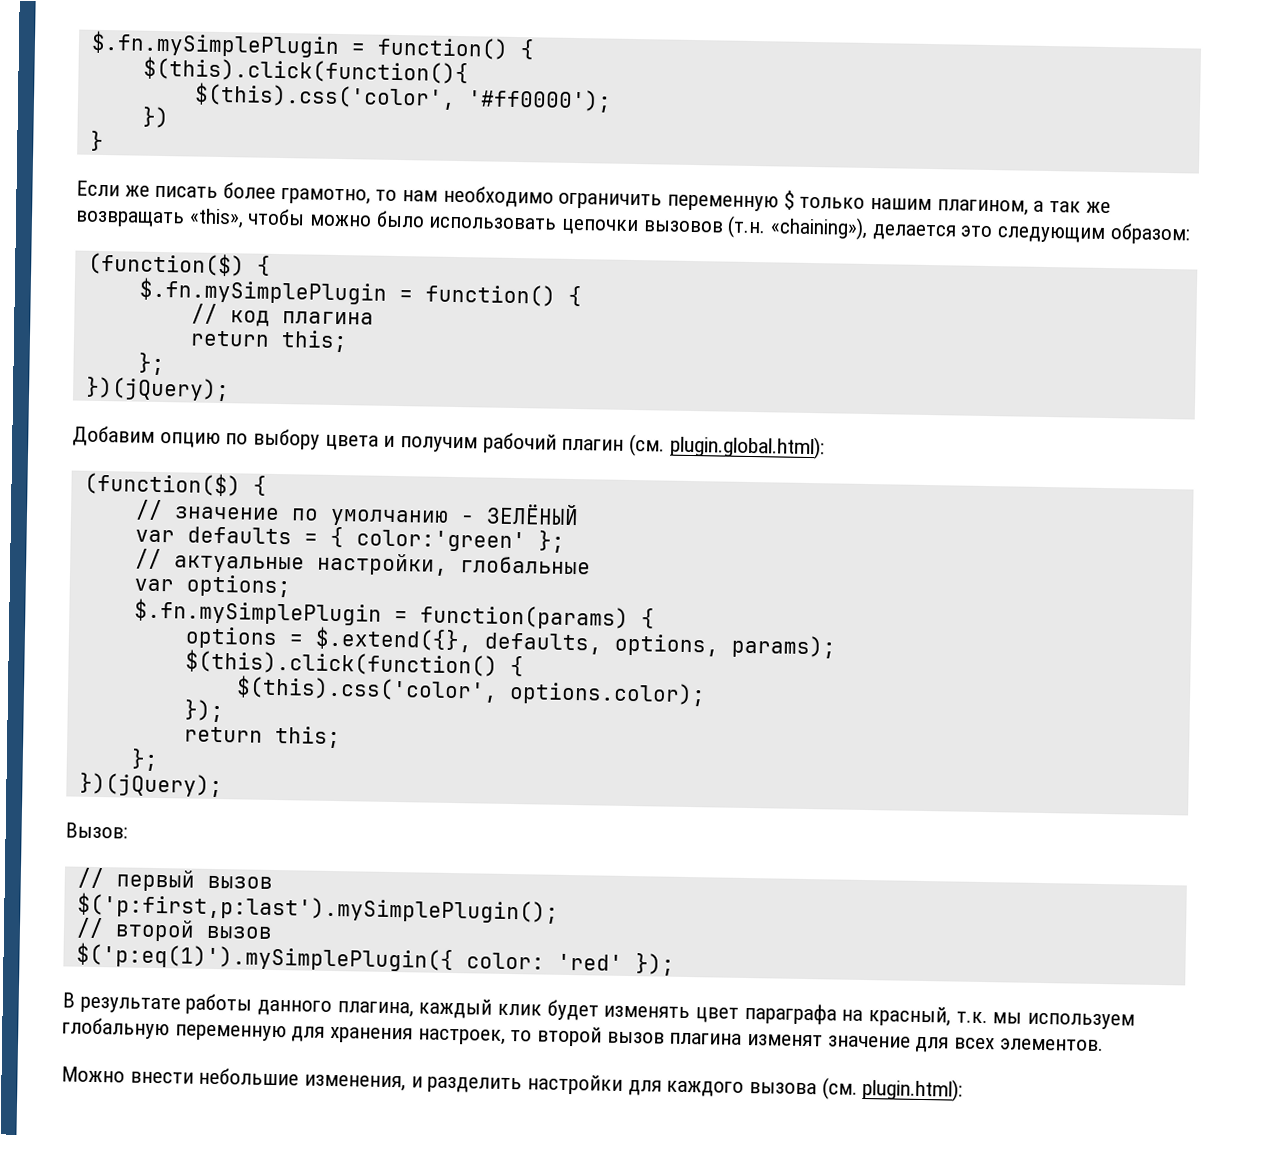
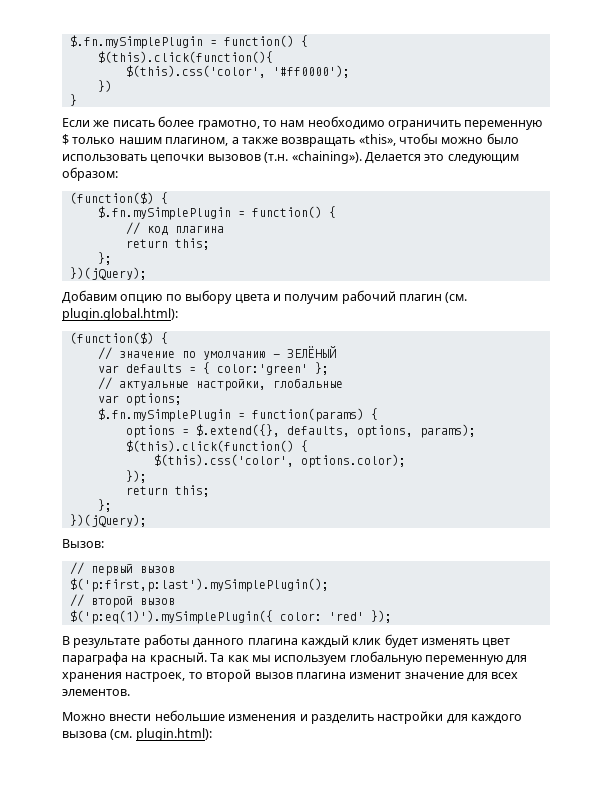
[1049,201,1111,214] так же -> [241,137,278,144] также
[770,216,957,241] «chaining»), делается -> [291,151,421,164] «chaining»). Делается
[336,1001,414,1018] плагина, -> [247,638,298,645] плагина
[868,1006,988,1027] красный, т.к. -> [149,652,249,665] красный. Та как
[747,1034,824,1047] изменят -> [349,672,402,679] изменит
[304,1074,407,1092] изменения, -> [228,714,297,721] изменения

